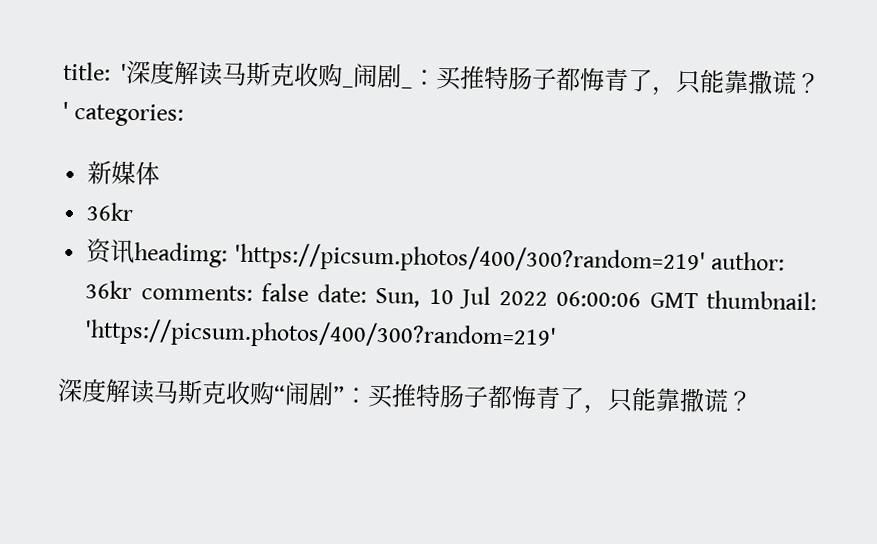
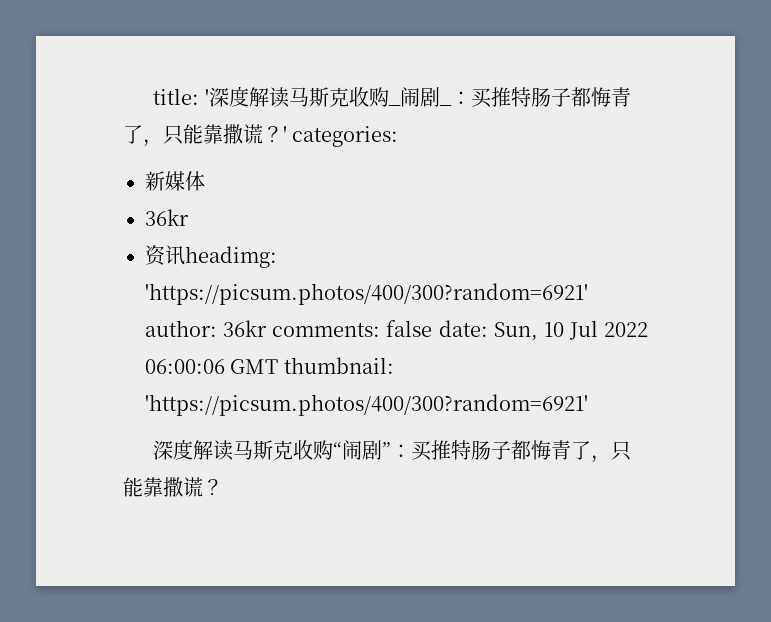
[233,242,706,276] 'https://picsum.photos/400/300?random=219' -> [145,283,588,305] 'https://picsum.photos/400/300?random=6921'
[84,318,558,351] 'https://picsum.photos/400/300?random=219' -> [145,394,588,416] 'https://picsum.photos/400/300?random=6921'

